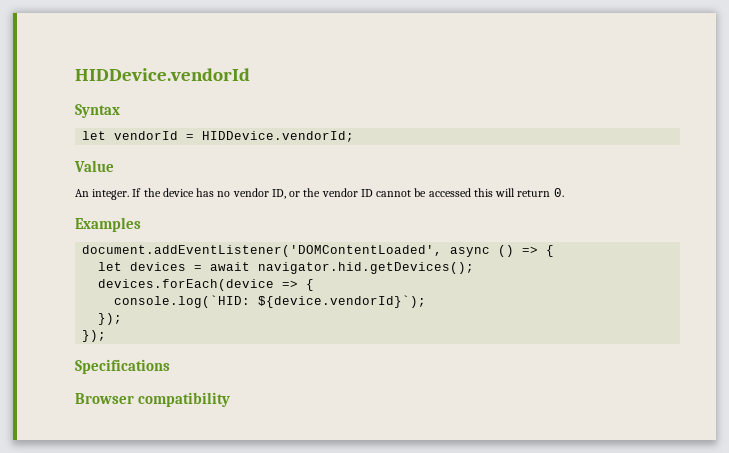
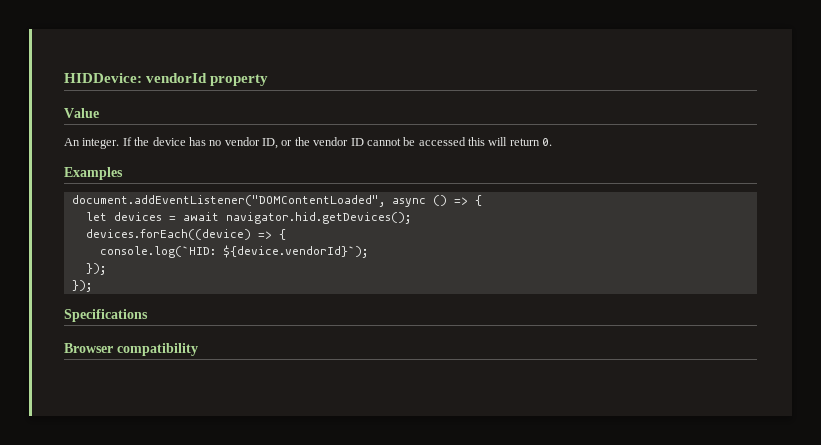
[75,68,250,81] [75,104,120,118] [82,131,355,142] HIDDevice.vendorId // Syntax // let vendorId = HIDDevice.vendorId; -> [64,73,269,86] HIDDevice: vendorId property
[82,245,443,257] document.addEventListener('DOMContentLoaded', -> [71,195,385,207] document.addEventListener("DOMContentLoaded",
[98,279,275,291] devices.forEach(device -> [85,229,251,240] devices.forEach((device)

